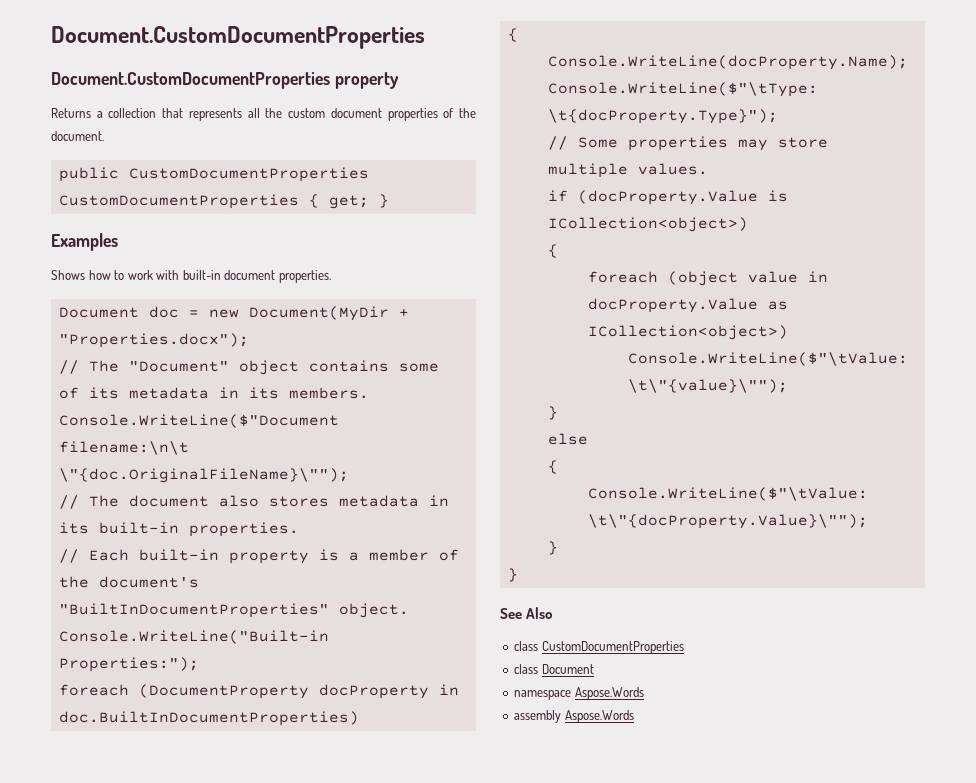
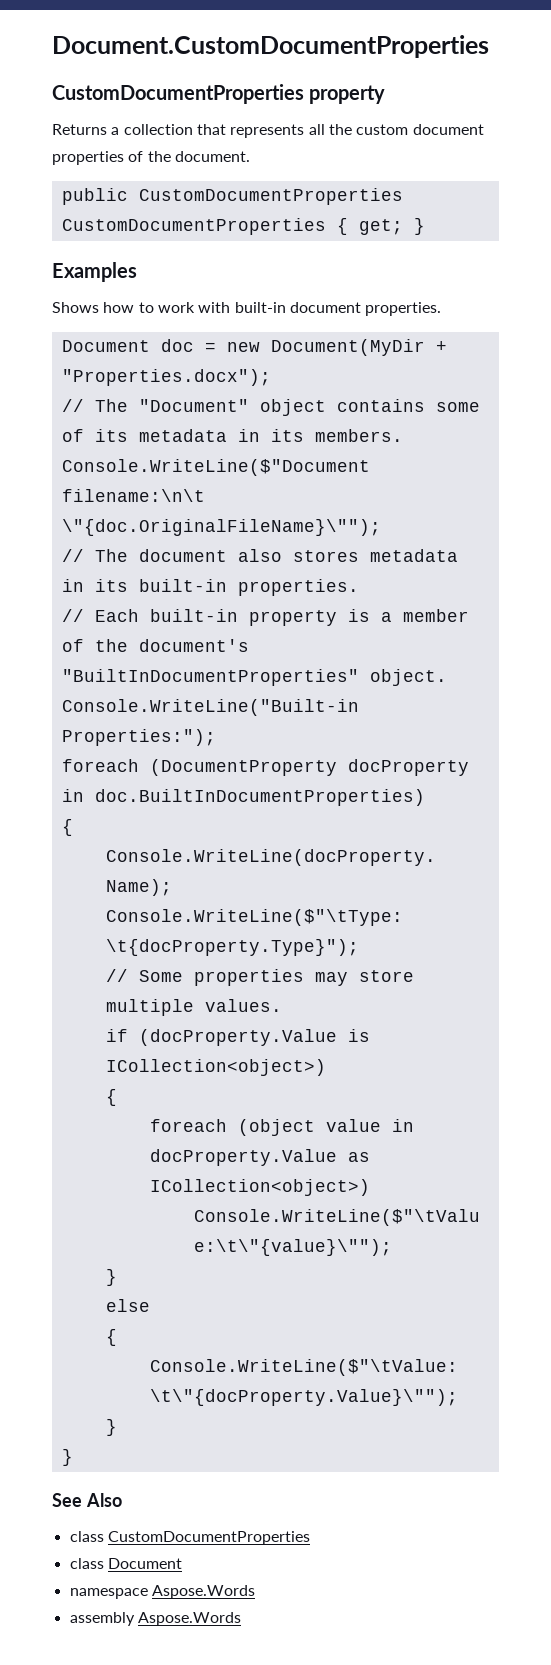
[51,72,330,89] Document.CustomDocumentProperties -> [52,84,304,104] CustomDocumentProperties

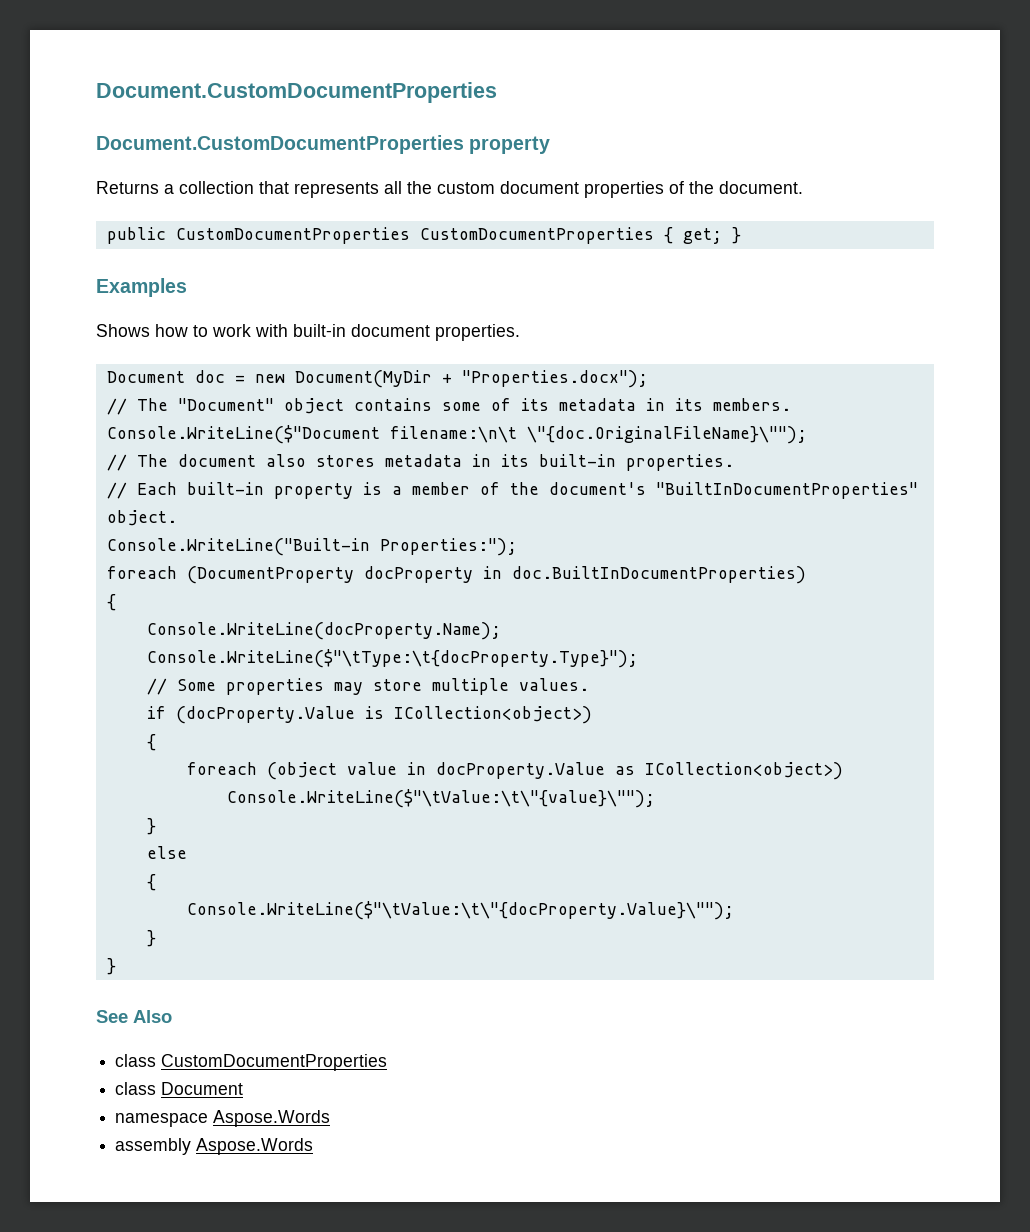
[52,84,304,104] CustomDocumentProperties -> [96,135,464,154] Document.CustomDocumentProperties

